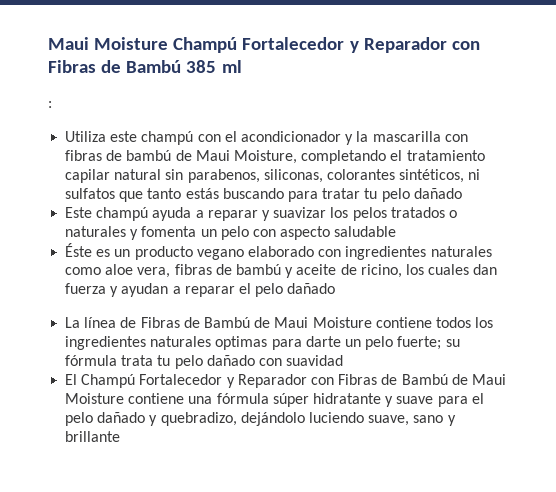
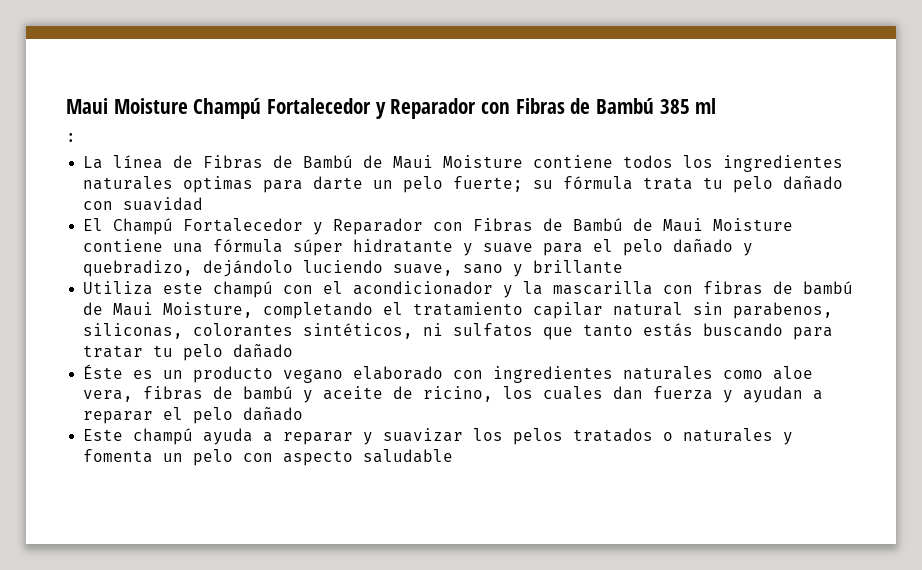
[65,131,468,145] [65,150,485,164] [65,169,481,183] [65,188,462,202] [65,207,457,221] [65,226,397,240] [65,243,492,260] [65,264,498,278] [65,283,336,297] // Utiliza este champú con el acondicionador y la mascarilla con fibras de bambú de Maui Moisture, completando el tratamiento capilar natural sin parabenos, siliconas, colorantes sintéticos, ni sulfatos que tanto estás buscando para tratar tu pelo dañado // Este champú ayuda a reparar y suavizar los pelos tratados o naturales y fomenta un pelo con aspecto saludable // Éste es un producto vegano elaborado con ingredientes naturales como aloe vera, fibras de bambú y aceite de ricino, los cuales dan fuerza y ayudan a reparar el pelo dañado -> (76, 137) none
(121, 436) none -> [83,281,854,298] [83,302,834,319] [83,323,834,340] [83,344,294,361] [83,364,814,383] [83,386,824,403] [83,407,304,424] [83,428,794,445] [83,449,454,466] // Utiliza este champú con el acondicionador y la mascarilla con fibras de bambú de Maui Moisture, completando el tratamiento capilar natural sin parabenos, siliconas, colorantes sintéticos, ni sulfatos que tanto estás buscando para tratar tu pelo dañado // Éste es un producto vegano elaborado con ingredientes naturales como aloe vera, fibras de bambú y aceite de ricino, los cuales dan fuerza y ayudan a reparar el pelo dañado // Este champú ayuda a reparar y suavizar los pelos tratados o naturales y fomenta un pelo con aspecto saludable

